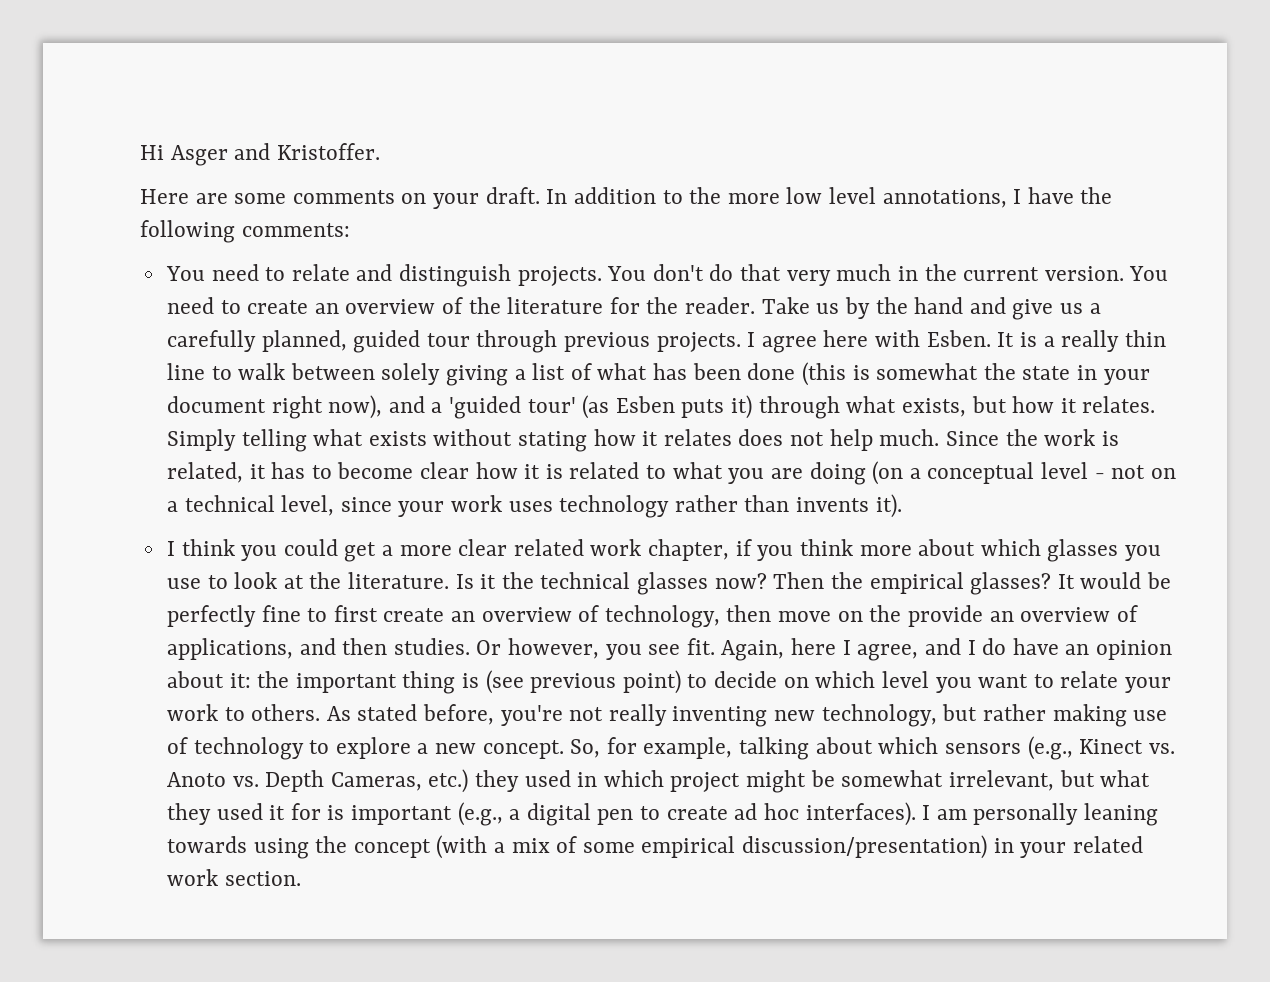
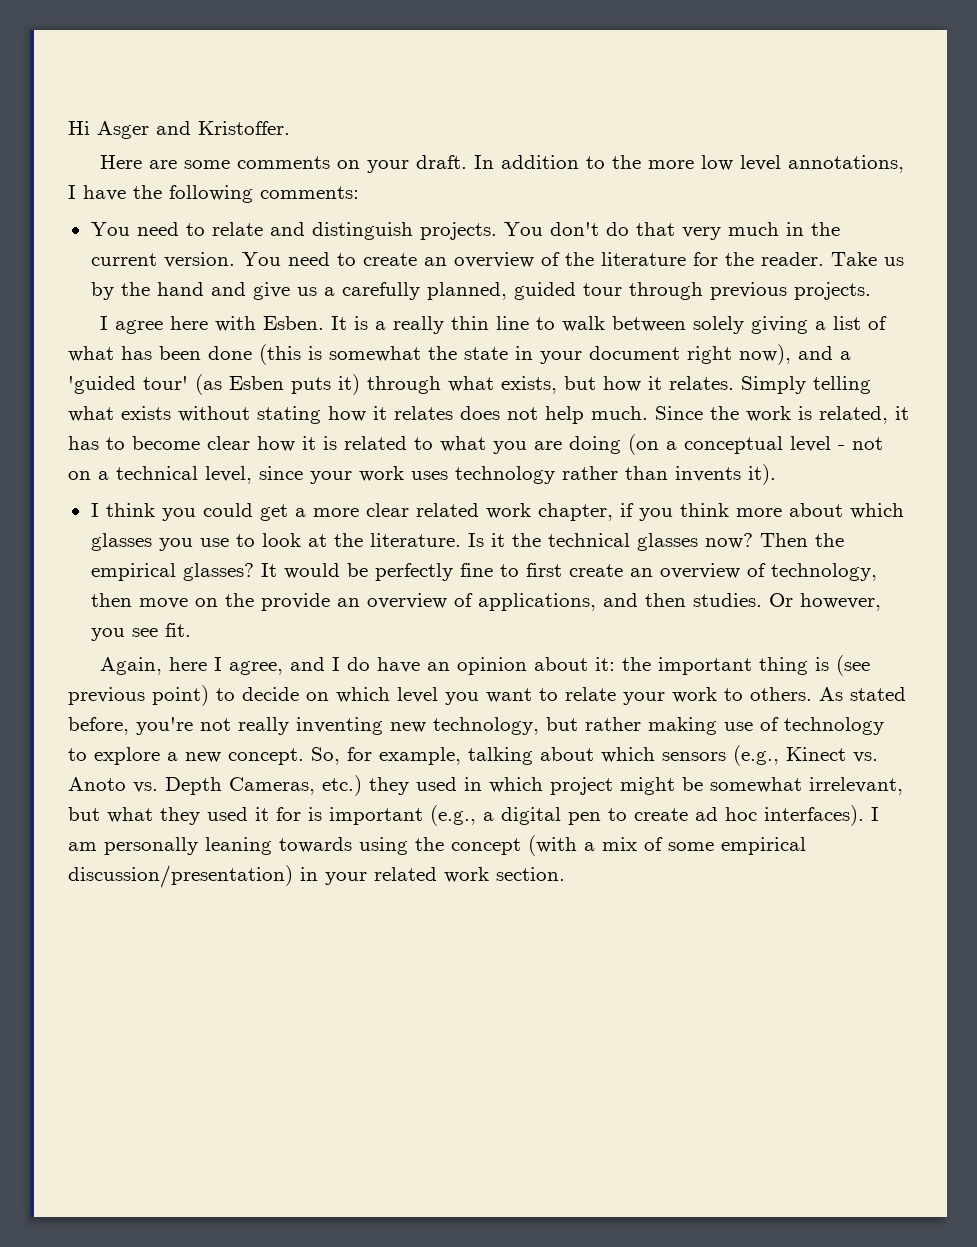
(741, 342) none -> (871, 291) //
(715, 646) none -> (191, 630) //

